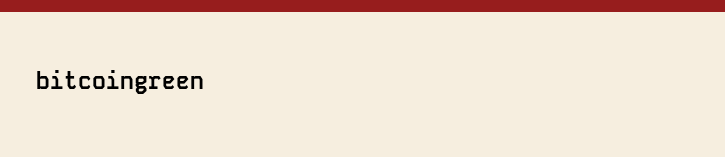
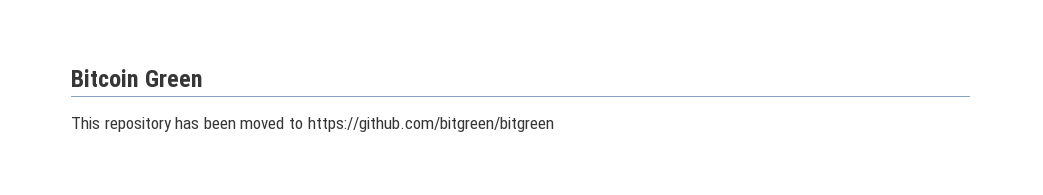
[36,70,204,94] bitcoingreen -> [71,69,204,87] [71,117,554,132] Bitcoin Green // This repository has been moved to https://github.com/bitgreen/bitgreen

